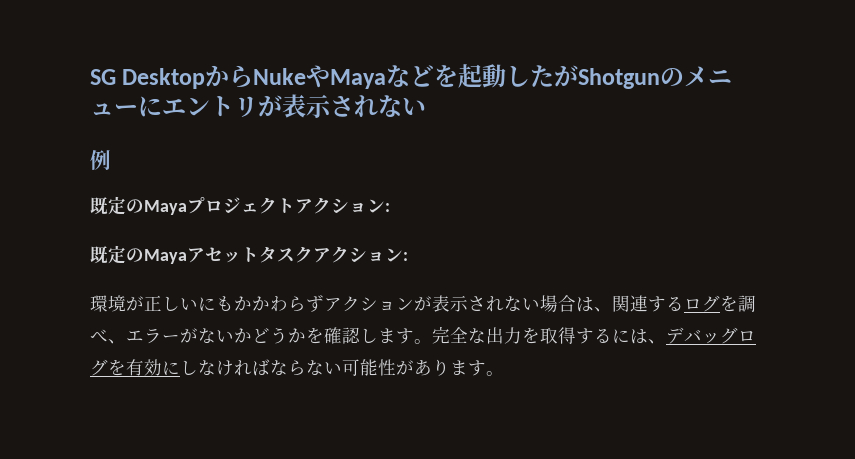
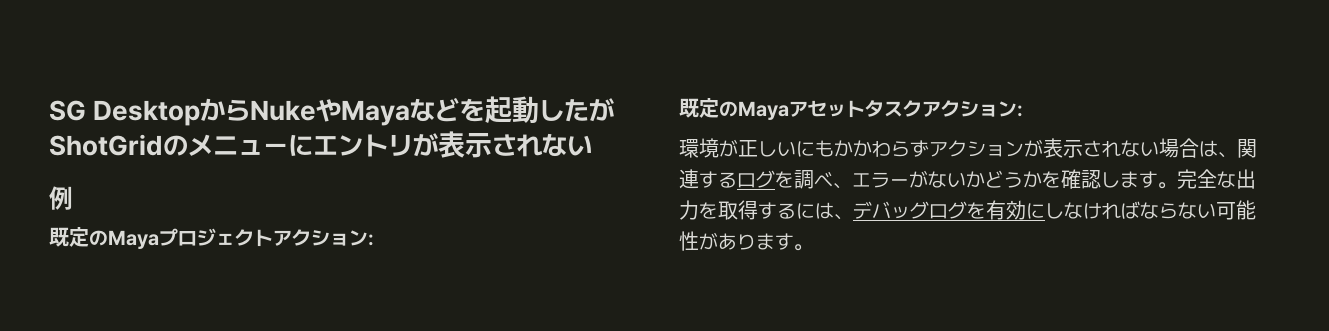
[578,68,661,89] Shotgun -> [49,134,163,156] ShotGrid

